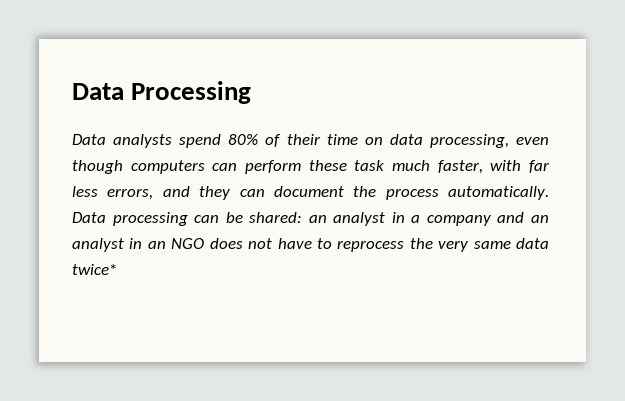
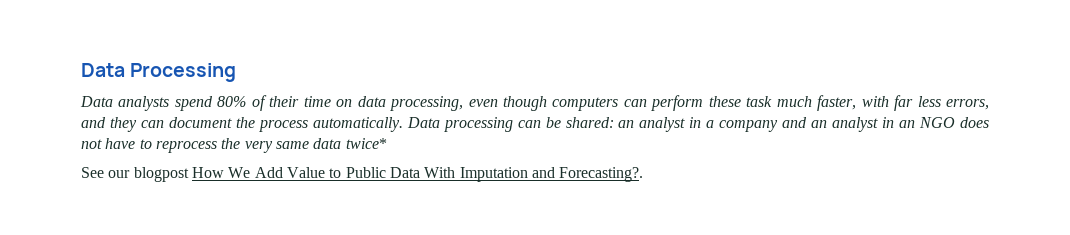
(117, 269) none -> [81,167,644,182] // See our blogpost How We Add Value to Public Data With Imputation and Forecasting?.

